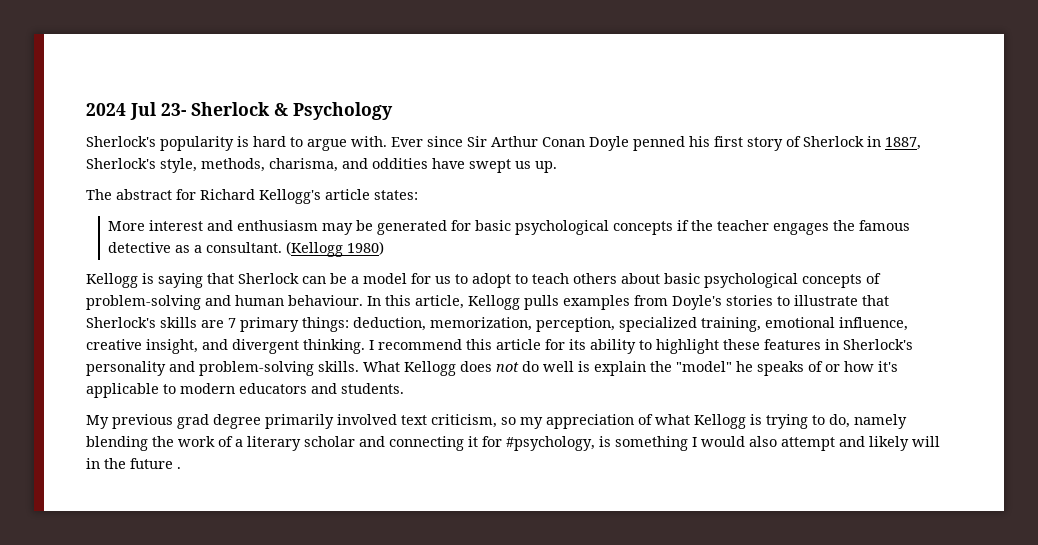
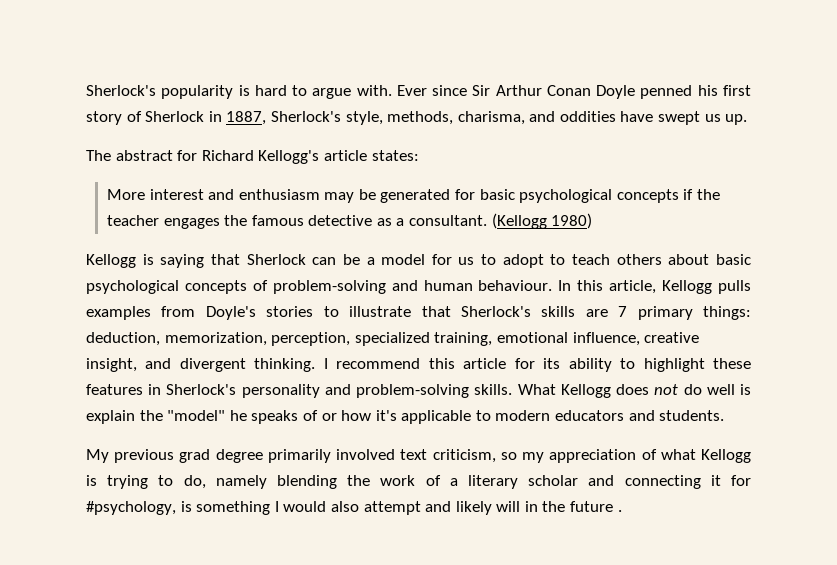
[86,102,393,120] 2024 Jul 23- Sherlock & Psychology // -> (86, 90) none

